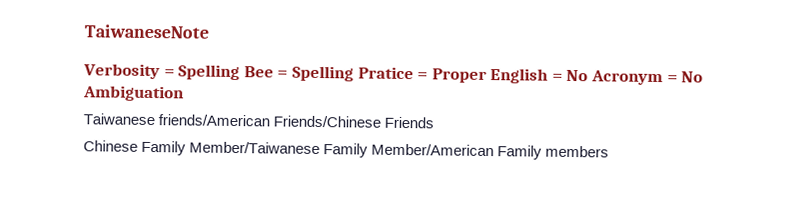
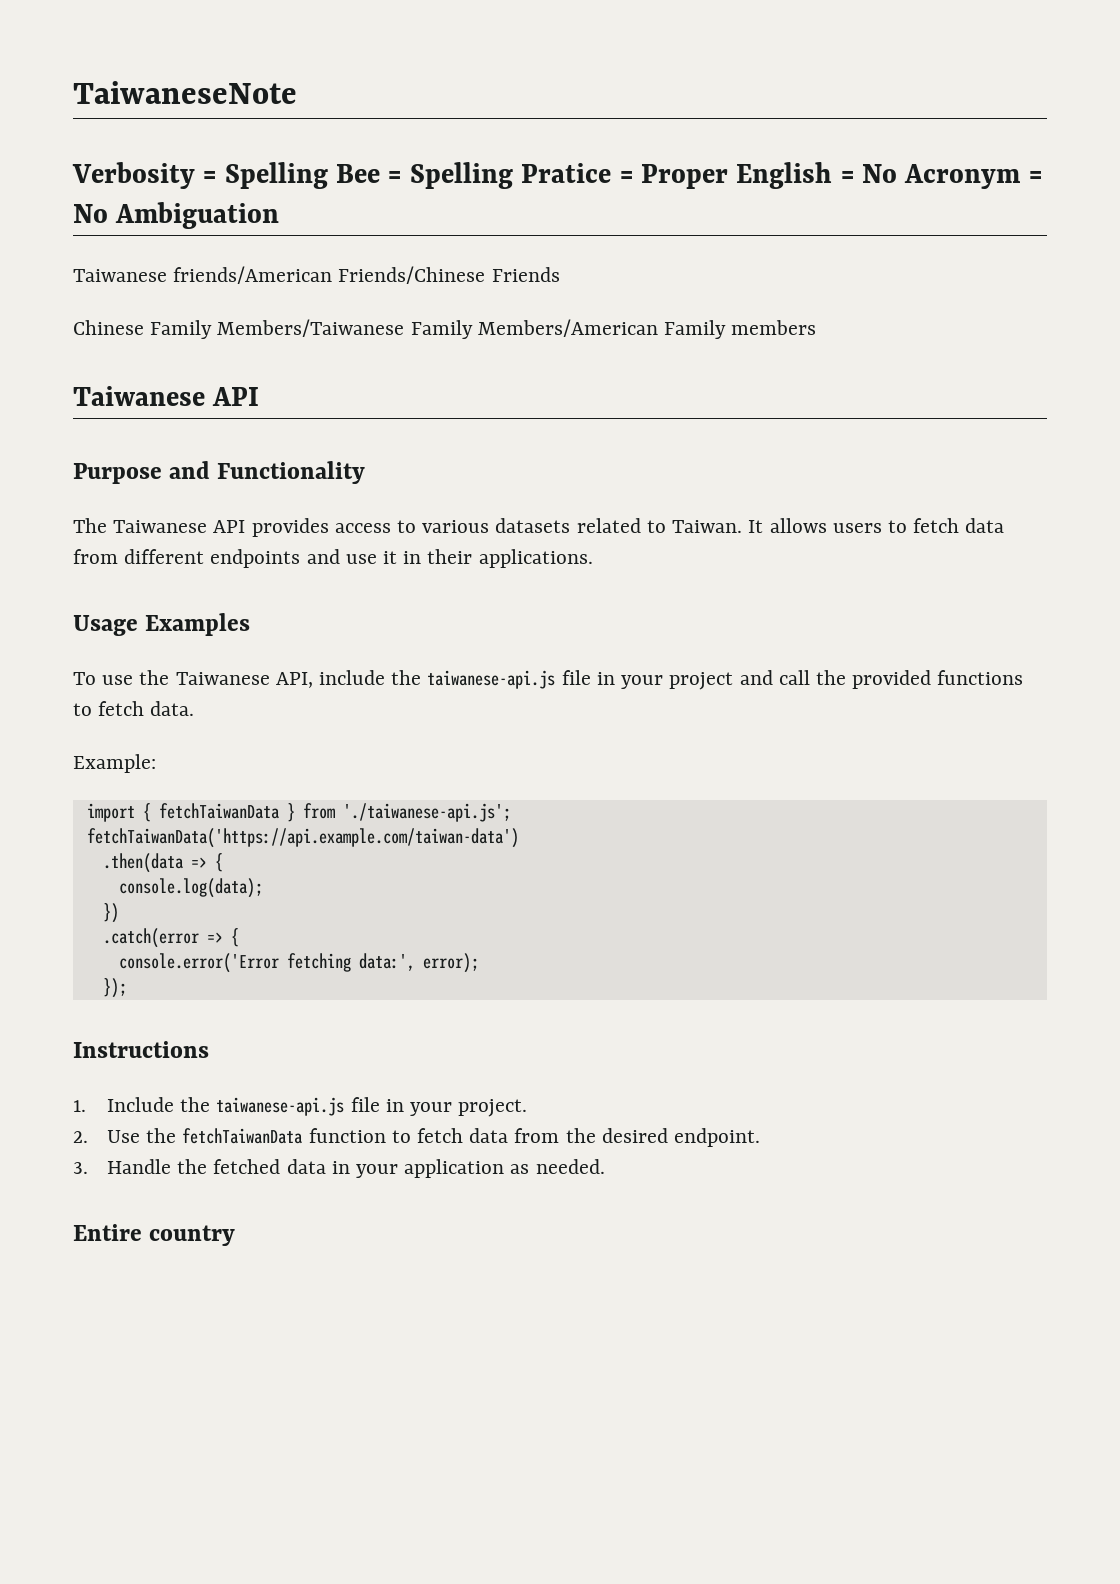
[189,141,495,158] Member/Taiwanese Family Member/American -> [217,319,658,339] Members/Taiwanese Family Members/American
(610, 151) none -> [73,386,260,406] [73,461,366,484] [73,518,1005,537] [73,549,593,568] [73,613,251,636] [73,670,1024,690] [73,701,195,716] [73,754,156,773] [86,803,511,822] [86,828,519,848] [102,853,223,873] [118,878,263,898] [102,903,119,923] [102,928,239,948] [118,953,479,973] [102,978,127,998] [73,1041,209,1058] [73,1097,528,1117] [73,1128,760,1147] [73,1159,605,1178] [73,1224,236,1246] // Taiwanese API // Purpose and Functionality // The Taiwanese API provides access to various datasets related to Taiwan. It allows users to fetch data from different endpoints and use it in their applications. // Usage Examples // To use the Taiwanese API, include the taiwanese-api.js file in your project and call the provided functions to fetch data. // Example: // import { fetchTaiwanData } from './taiwanese-api.js'; // fetchTaiwanData('https://api.example.com/taiwan-data') // .then(data => { // console.log(data); // }) // .catch(error => { // console.error('Error fetching data:', error); // }); // Instructions // 1. Include the taiwanese-api.js file in your project. // 2. Use the fetchTaiwanData function to fetch data from the desired endpoint. // 3. Handle the fetched data in your application as needed. // Entire country

